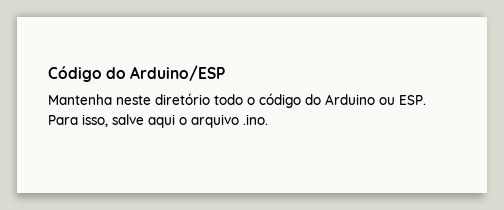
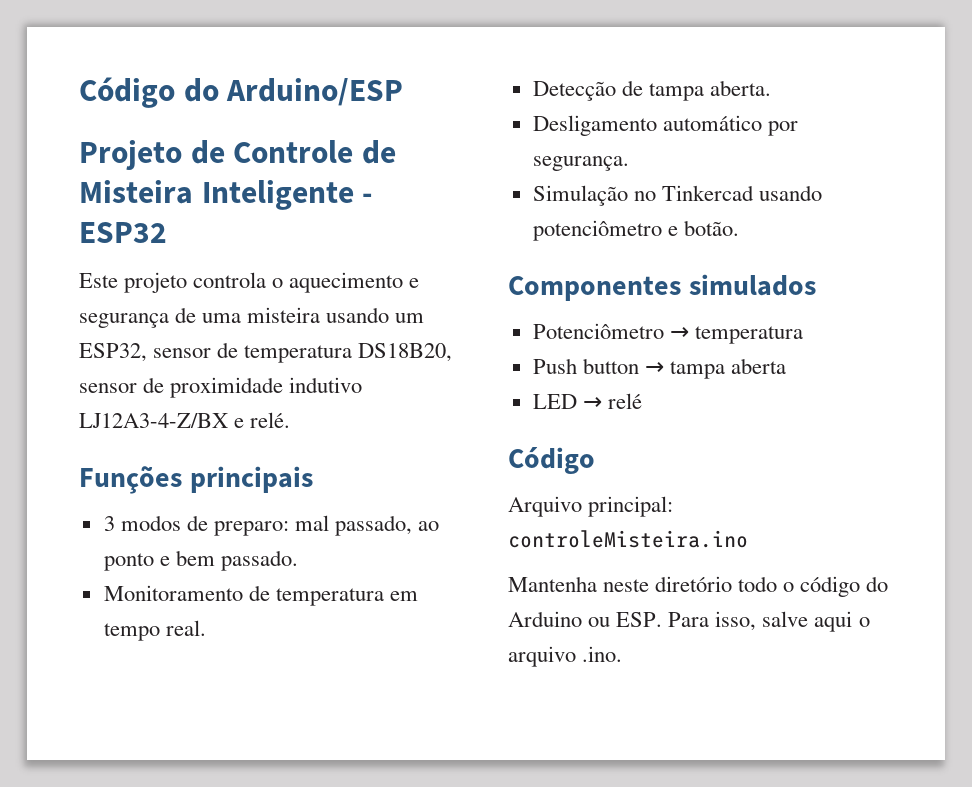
(226, 73) none -> [79,140,396,170] [79,180,373,210] [79,222,167,243] [79,272,420,293] [79,307,425,328] [79,342,453,363] [79,377,363,398] [79,412,291,428] [79,466,313,494] [103,515,440,536] [103,550,298,571] [103,585,418,606] [103,620,206,641] [532,80,771,101] [532,115,798,136] [532,156,629,171] [532,185,822,206] [532,220,739,241] [508,274,816,301] [532,323,803,344] [532,358,787,379] [532,393,642,409] [508,447,595,474] [508,496,674,517] [508,530,748,548] // Projeto de Controle de Misteira Inteligente - ESP32 // Este projeto controla o aquecimento e segurança de uma misteira usando um ESP32, sensor de temperatura DS18B20, sensor de proximidade indutivo LJ12A3-4-Z/BX e relé. // Funções principais // 3 modos de preparo: mal passado, ao ponto e bem passado. // Monitoramento de temperatura em tempo real. // Detecção de tampa aberta. // Desligamento automático por segurança. // Simulação no Tinkercad usando potenciômetro e botão. // Componentes simulados // Potenciômetro → temperatura // Push button → tampa aberta // LED → relé // Código // Arquivo principal: controleMisteira.ino

